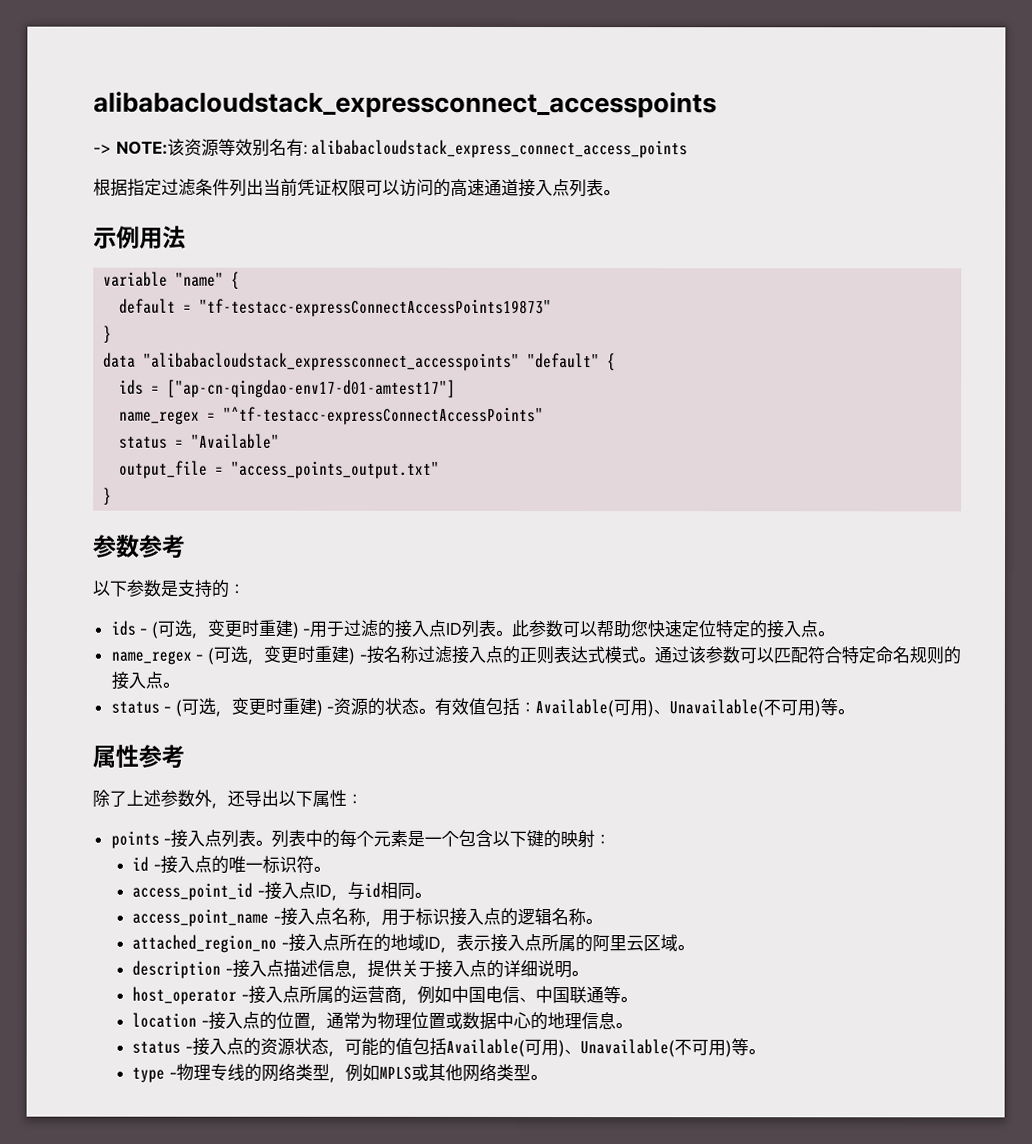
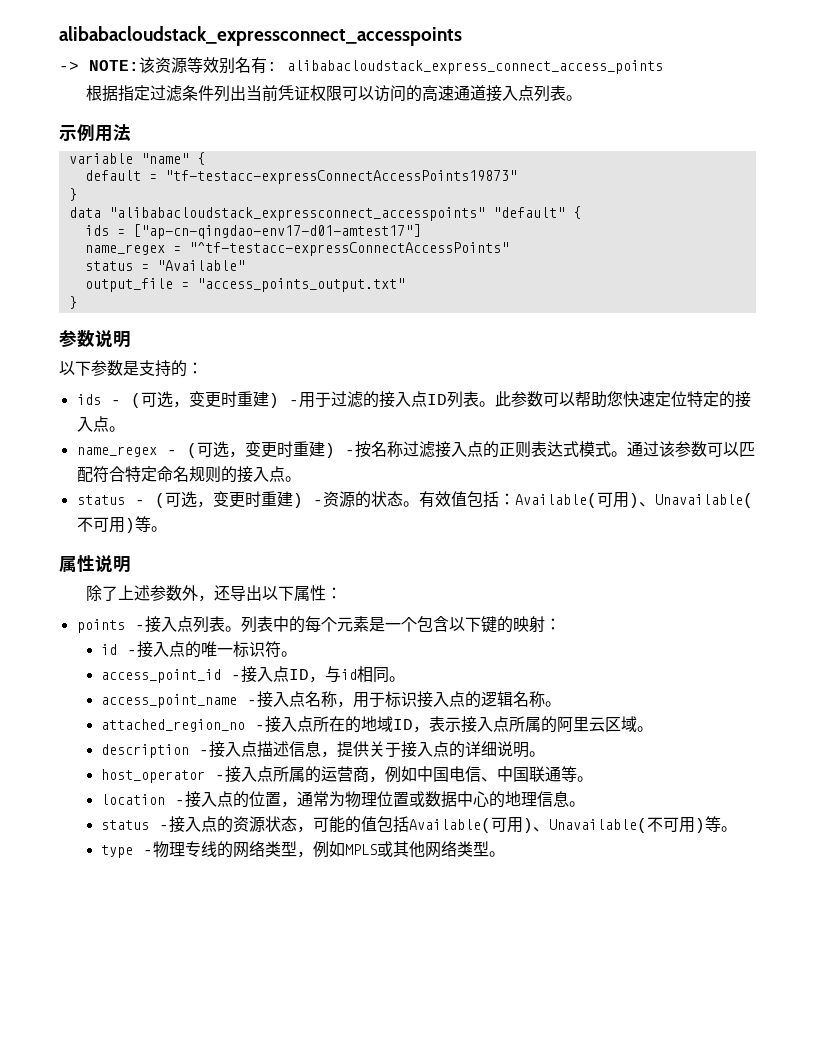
[139,534,186,559] 参考 -> [95,330,131,348] 说明
[138,744,185,769] 参考 -> [95,555,131,573] 说明

